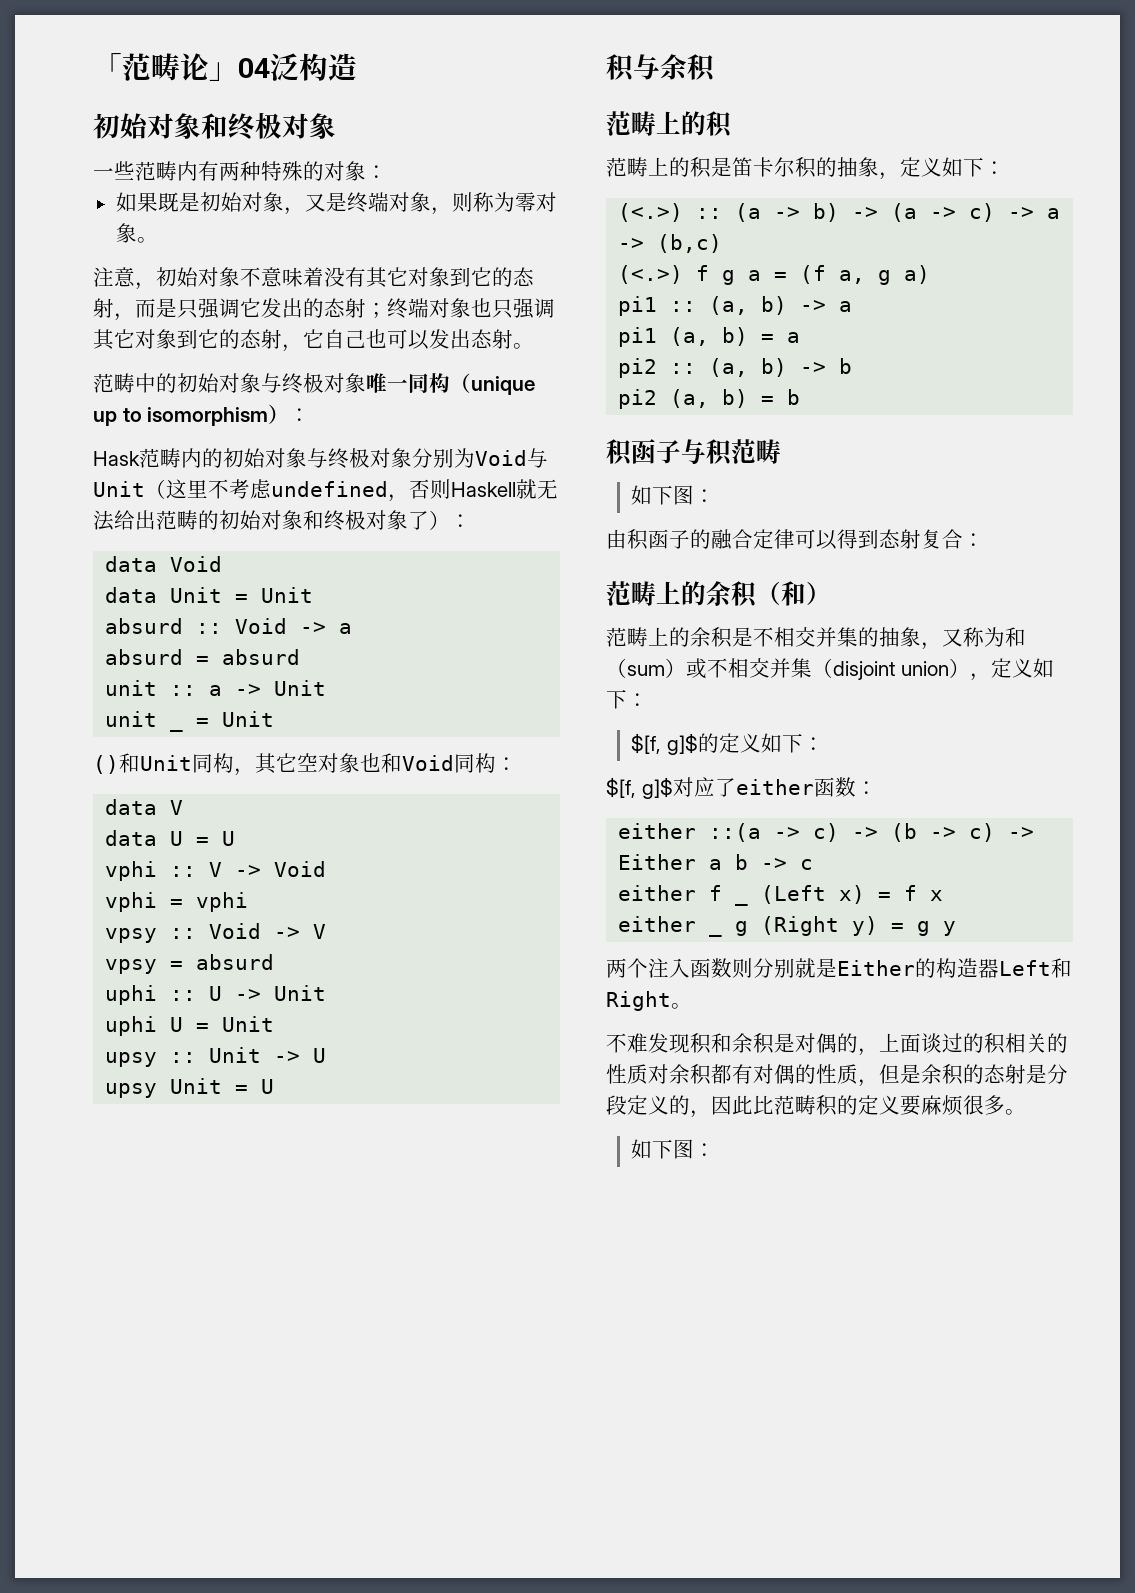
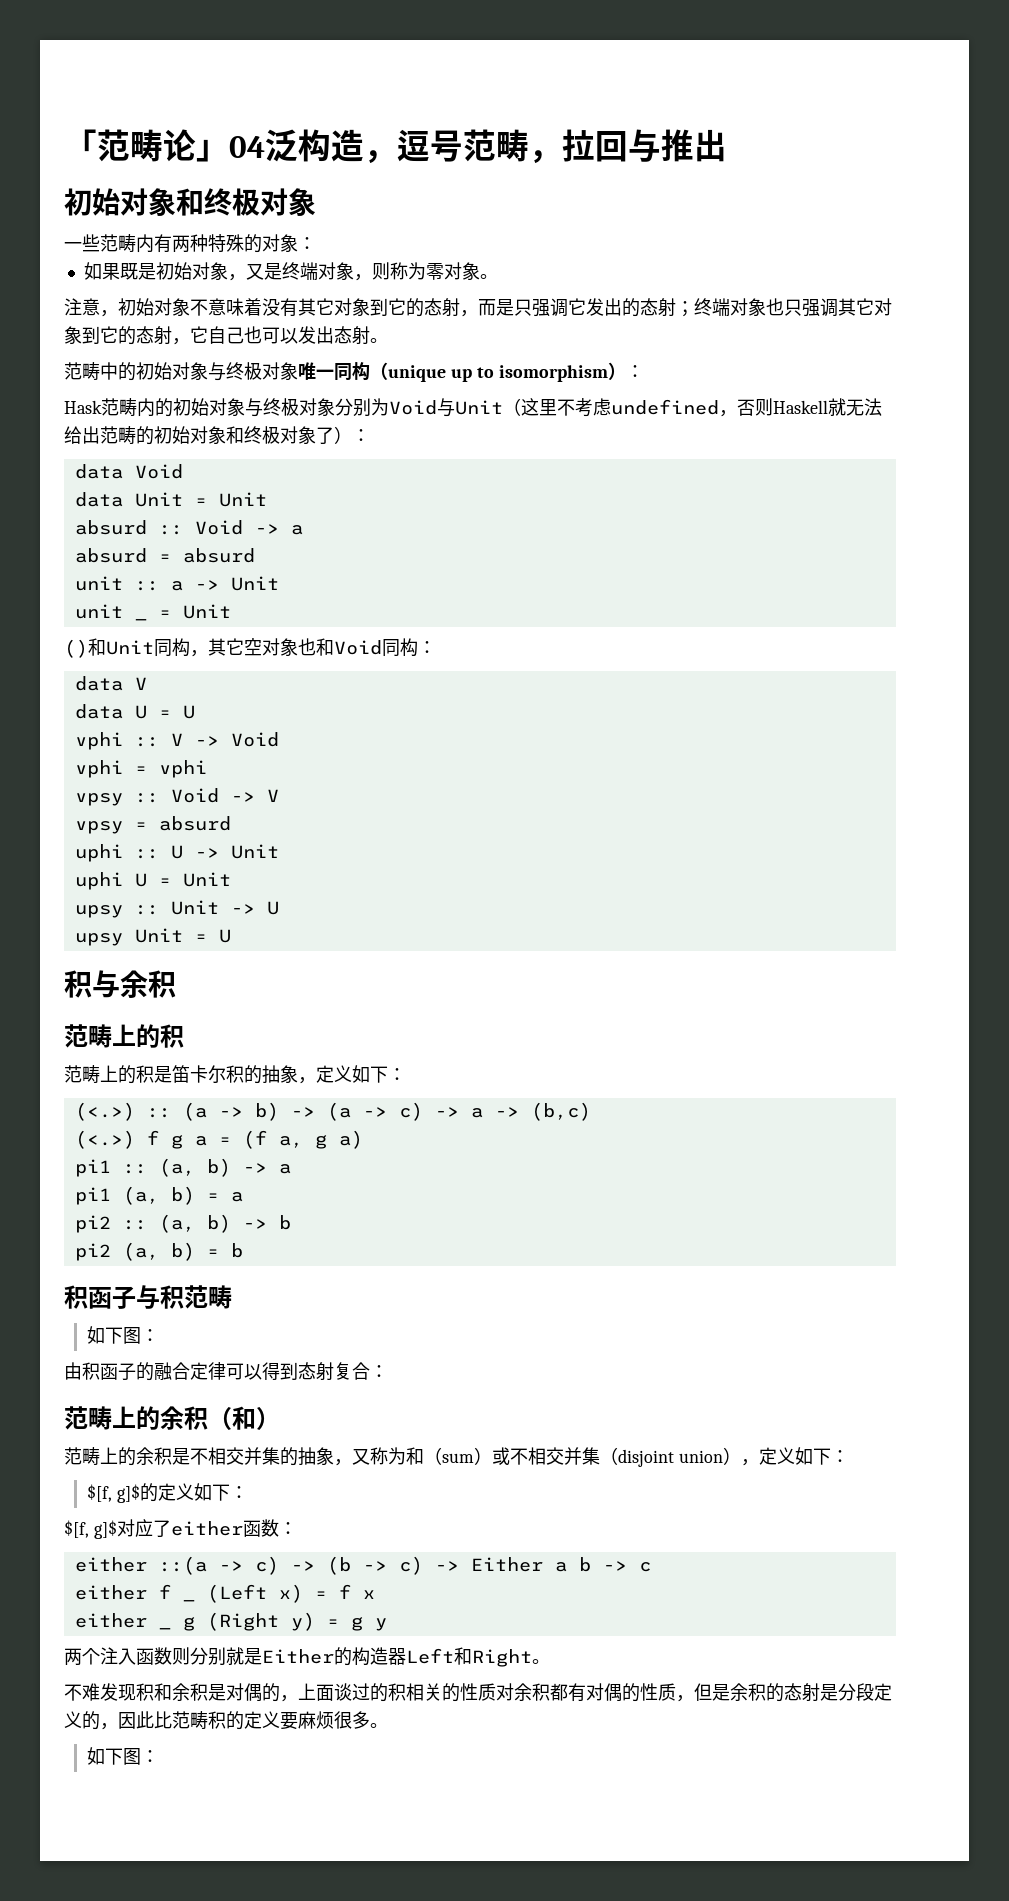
(357, 67) none -> [364,129,727,164] ，逗号范畴，拉回与推出

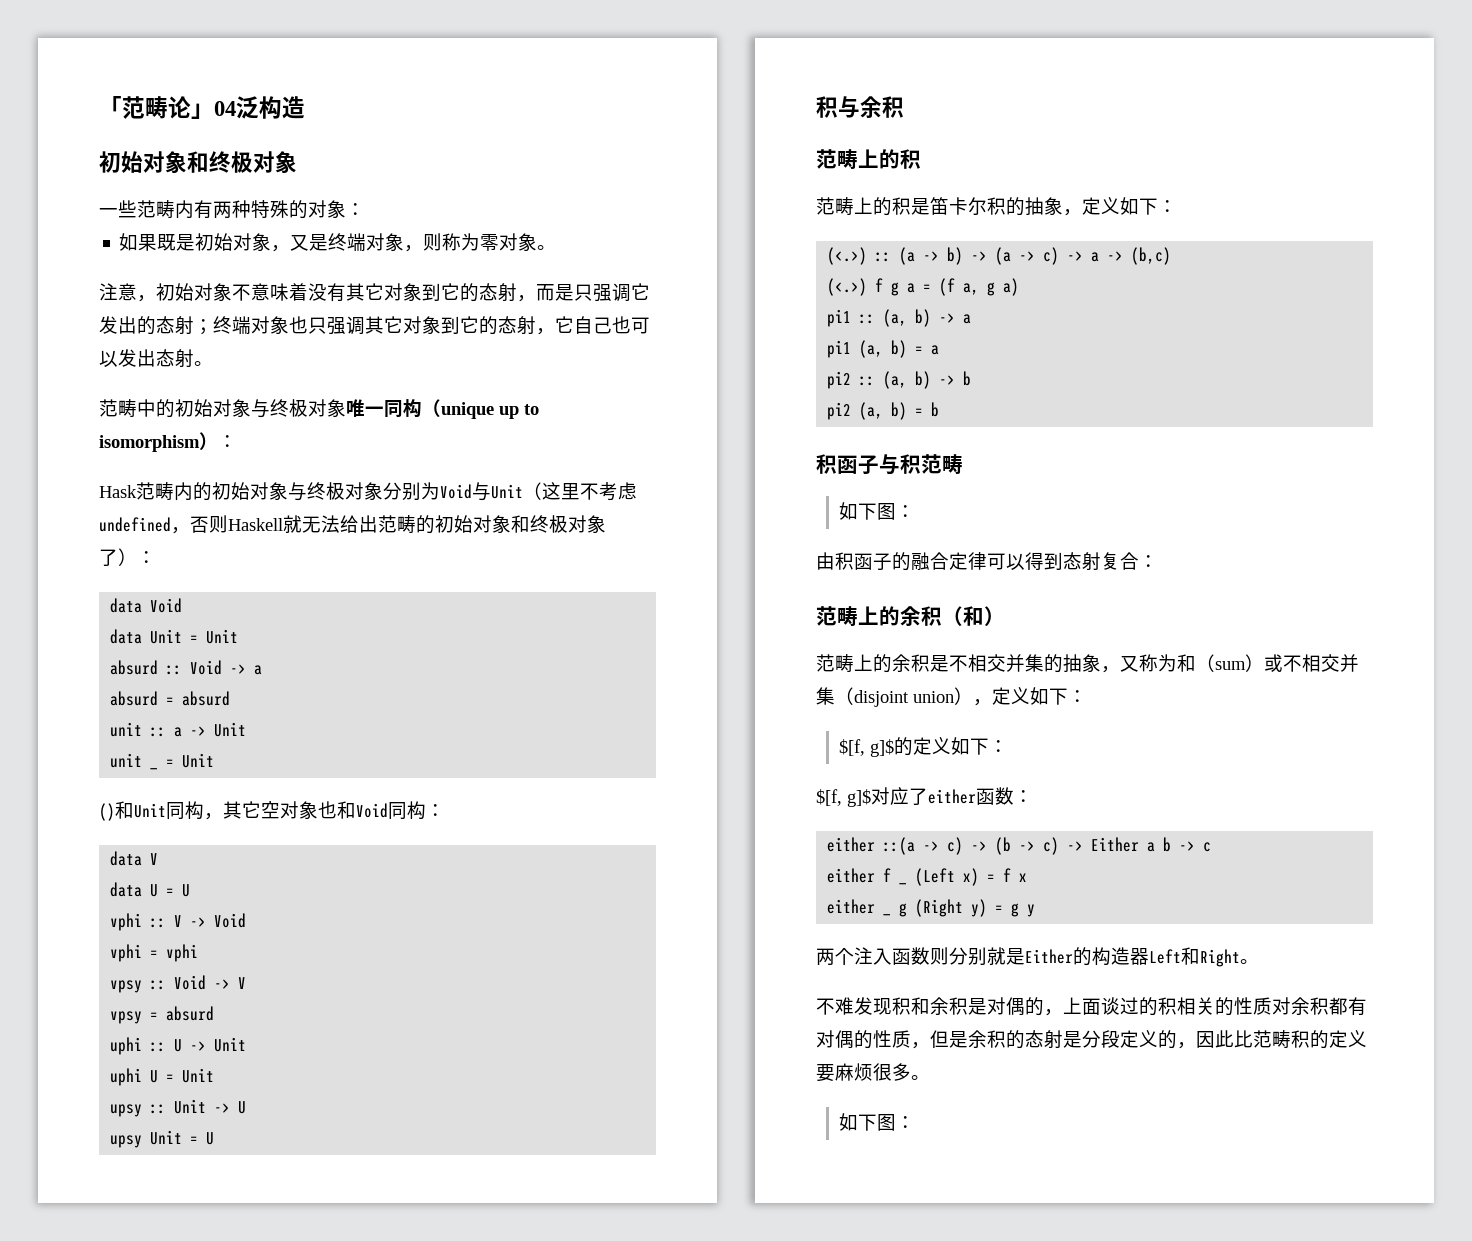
[364,129,727,164] ，逗号范畴，拉回与推出 -> (305, 107) none

